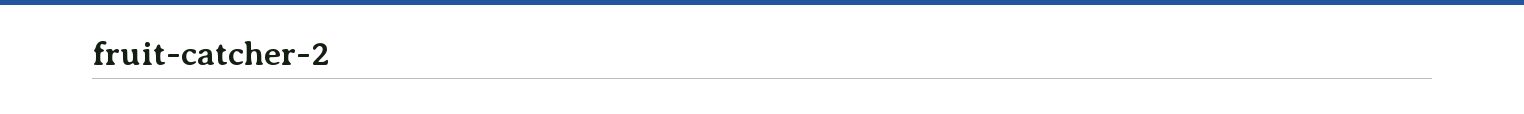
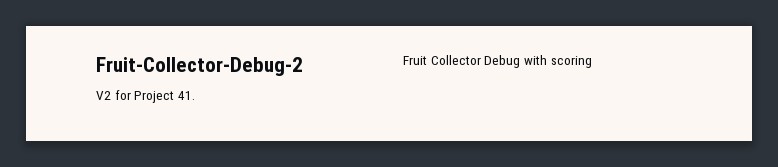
[92,41,330,65] fruit-catcher-2 -> [96,57,303,76] [96,90,195,103] [403,55,592,68] Fruit-Collector-Debug-2 // V2 for Project 41. // Fruit Collector Debug with scoring

